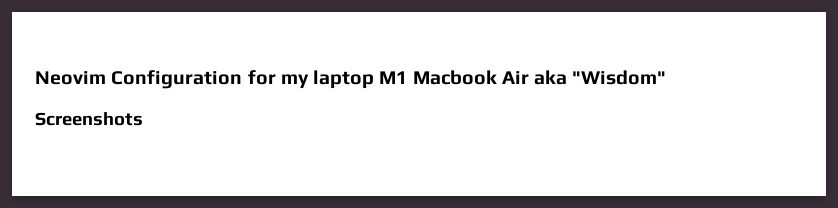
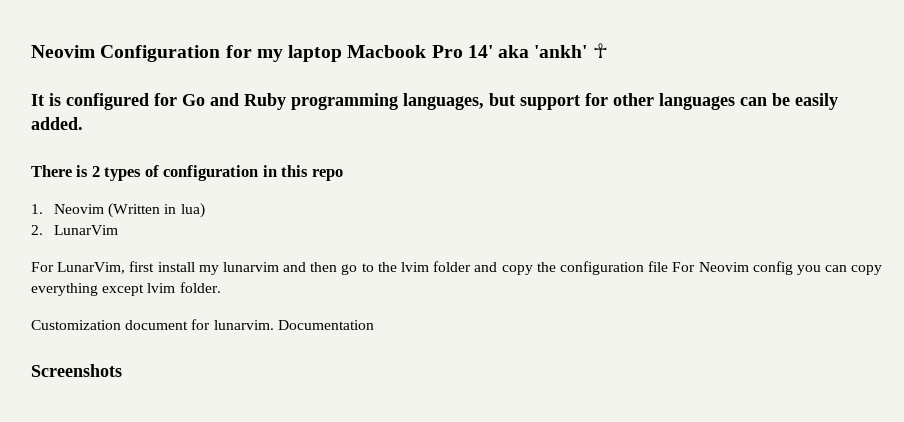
[379,70,667,85] M1 Macbook Air aka "Wisdom" -> [347,43,608,58] [31,93,838,110] [31,117,83,130] [31,165,343,181] [31,203,205,218] [31,225,119,235] [31,261,883,275] [31,282,221,296] [31,319,374,330] Macbook Pro 14' aka 'ankh' ☥ // It is configured for Go and Ruby programming languages, but support for other languages can be easily added. // There is 2 types of configuration in this repo // 1. Neovim (Written in lua) // 2. LunarVim // For LunarVim, first install my lunarvim and then go to the lvim folder and copy the configuration file For Neovim config you can copy everything except lvim folder. // Customization document for lunarvim. Documentation

